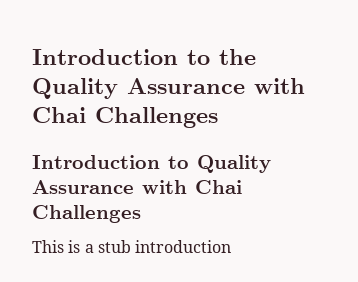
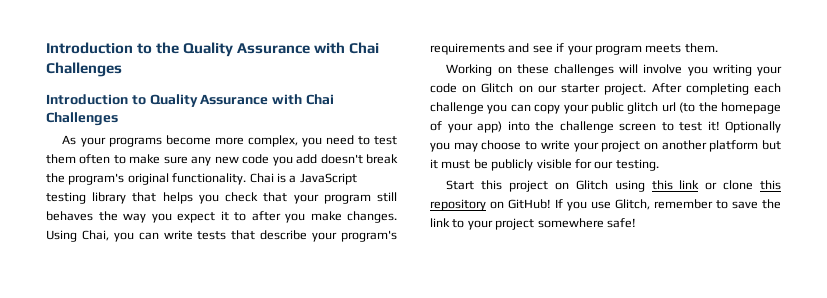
[32,240,232,253] This is a stub introduction -> [62,135,397,147] [46,154,398,166] [46,173,357,185] [46,192,398,204] [46,211,397,223] [46,230,397,242] [430,43,718,55] [446,64,782,76] [430,83,781,95] [430,102,781,114] [430,121,781,133] [430,140,781,152] [430,159,659,171] [446,180,781,192] [430,199,781,211] [430,218,636,230] As your programs become more complex, you need to test them often to make sure any new code you add doesn't break the program's original functionality. Chai is a JavaScript testing library that helps you check that your program still behaves the way you expect it to after you make changes. Using Chai, you can write tests that describe your program's requirements and see if your program meets them. // Working on these challenges will involve you writing your code on Glitch on our starter project. After completing each challenge you can copy your public glitch url (to the homepage of your app) into the challenge screen to test it! Optionally you may choose to write your project on another platform but it must be publicly visible for our testing. // Start this project on Glitch using this link or clone this repository on GitHub! If you use Glitch, remember to save the link to your project somewhere safe!

